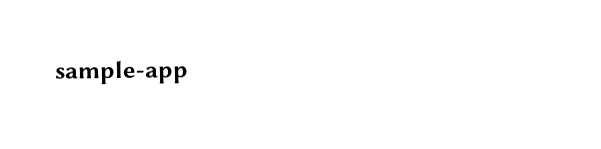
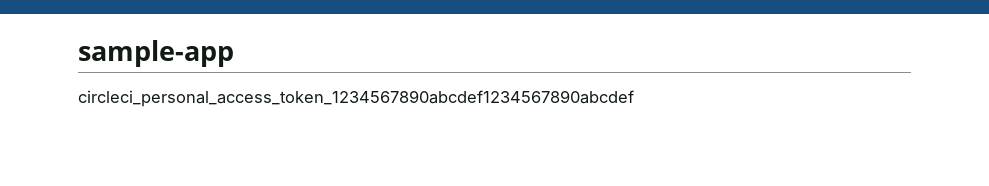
(189, 72) none -> [78,90,634,107] // circleci_personal_access_token_1234567890abcdef1234567890abcdef

